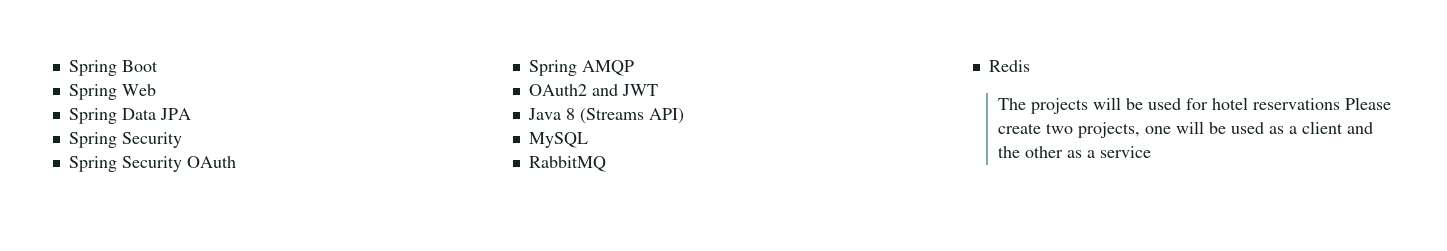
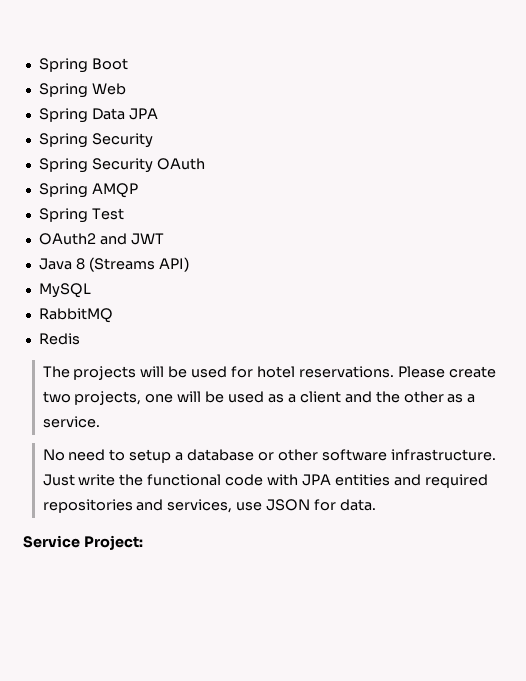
(634, 68) none -> [38,208,124,223] // Spring Test
[1253,98,1341,110] reservations -> [298,366,394,378] reservations.
[1100,146,1152,158] service -> [42,416,100,428] [42,449,496,463] [42,474,488,488] [42,499,376,513] [23,535,143,550] service. // No need to setup a database or other software infrastructure. Just write the functional code with JPA entities and required repositories and services, use JSON for data. // Service Project:

